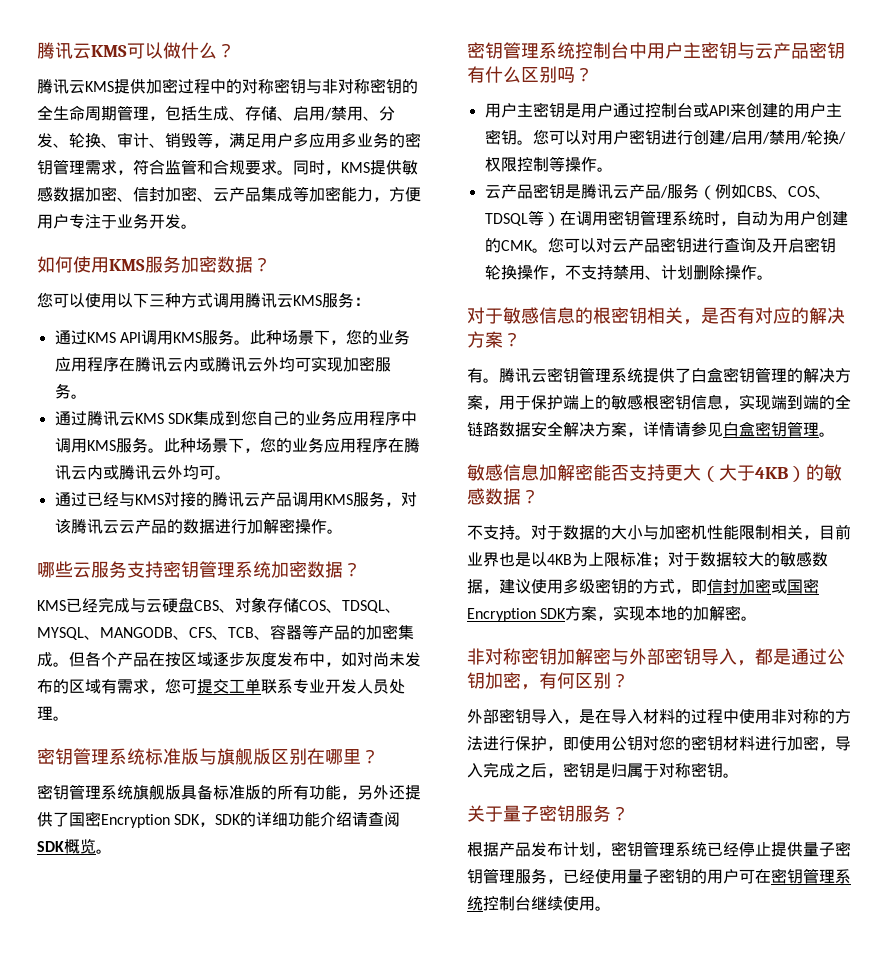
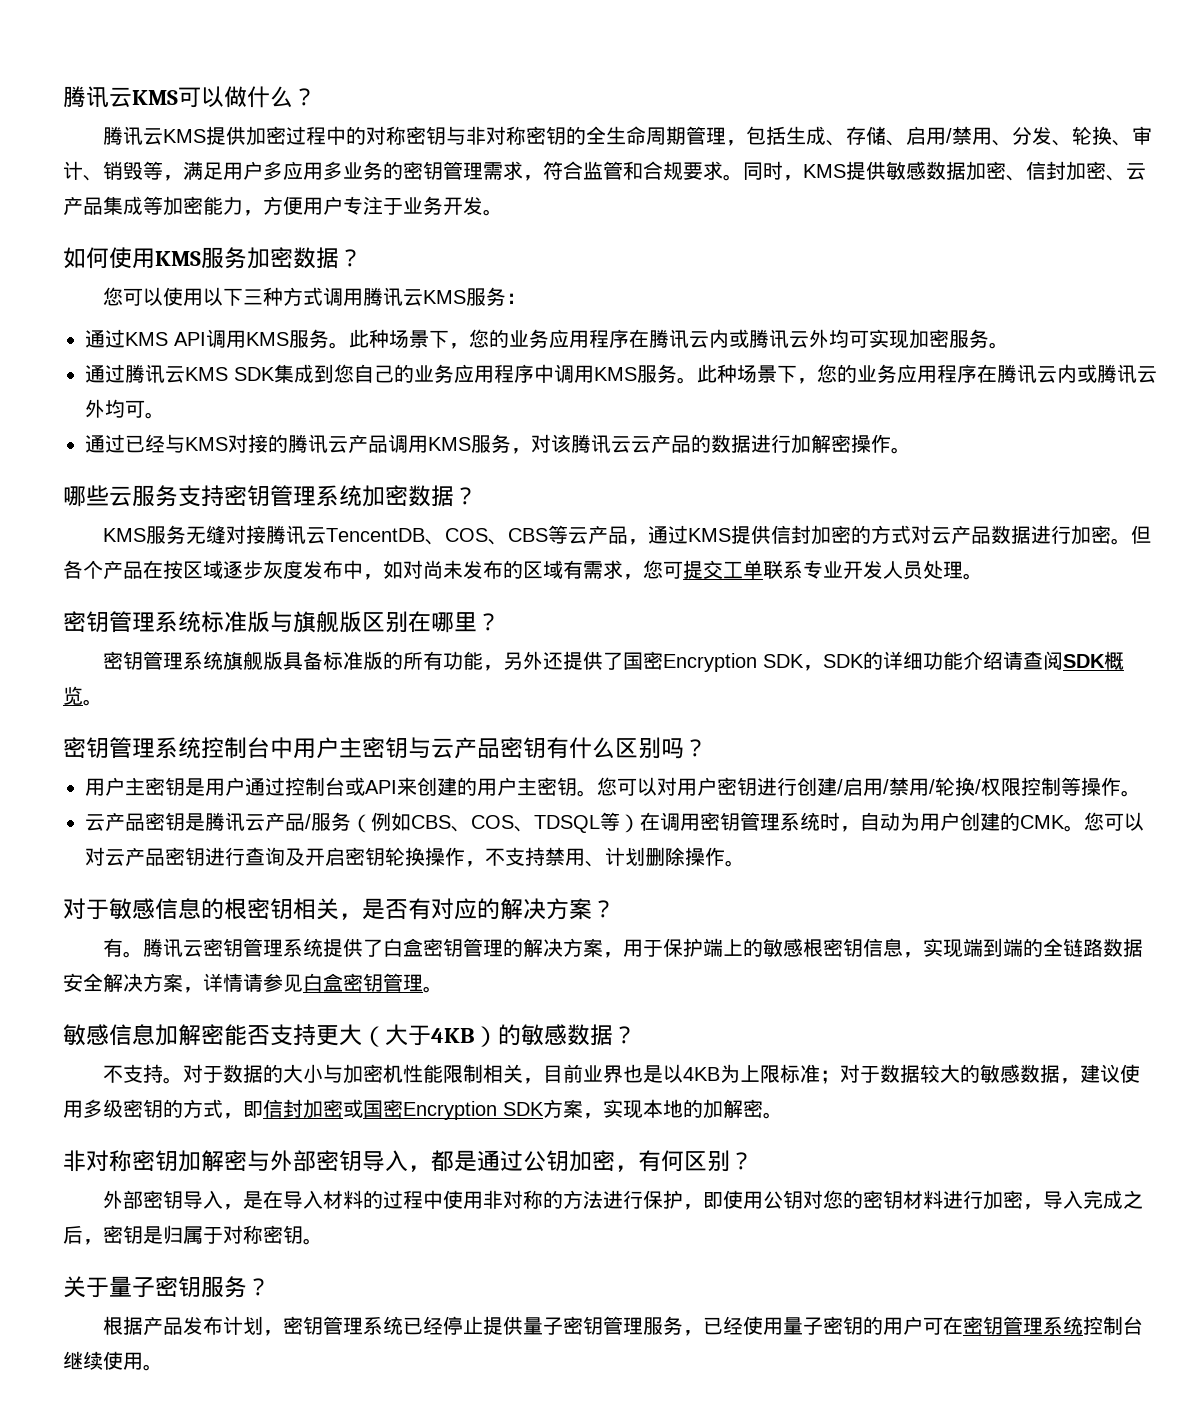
[66,597,401,613] [37,624,414,640] [37,652,53,667] 已经完成与云硬盘CBS、对象存储COS、TDSQL、MYSQL、MANGODB、CFS、TCB、容器等产品的加密集成 -> [145,525,1111,545] 服务无缝对接腾讯云TencentDB、COS、CBS等云产品，通过KMS提供信封加密的方式对云产品数据进行加密

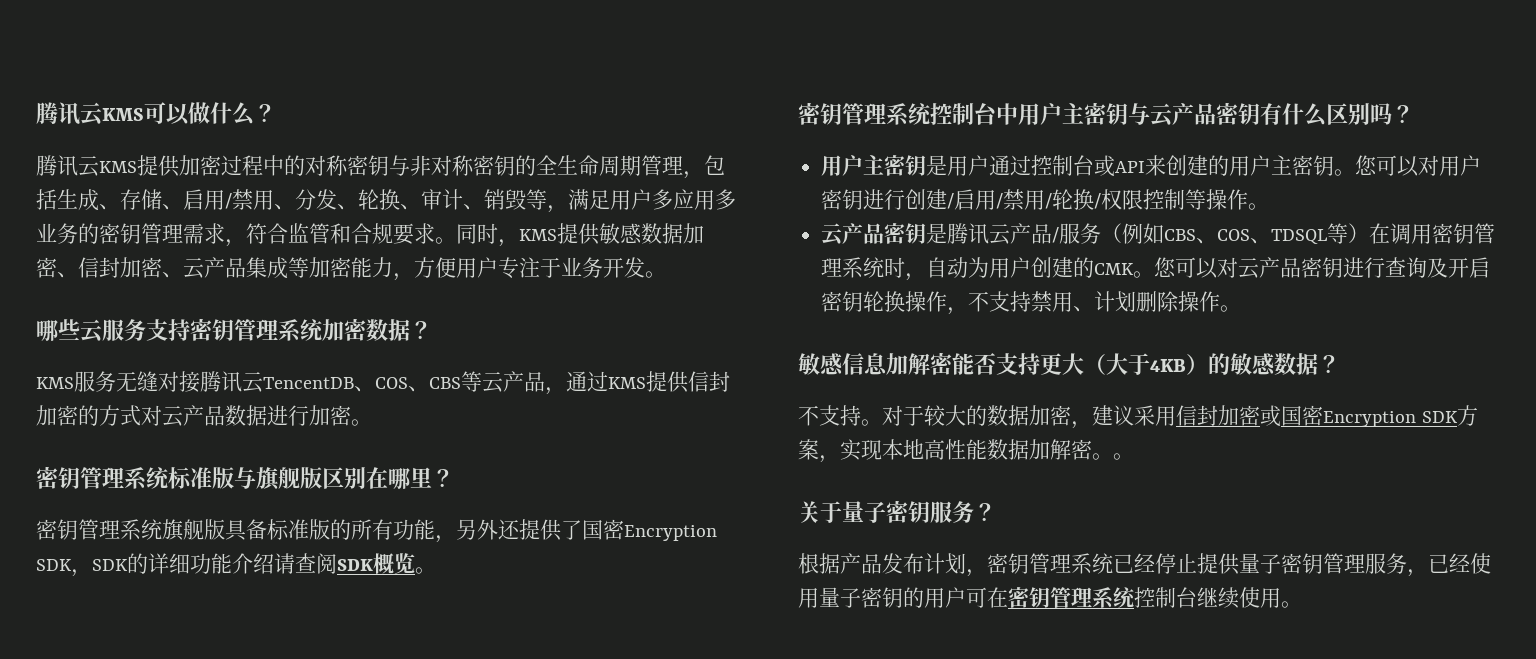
[63,247,362,269] [102,287,526,306] [85,329,1009,349] [85,364,1157,384] [85,399,165,419] [85,434,911,454] // 如何使用KMS服务加密数据？ // 您可以使用以下三种方式调用腾讯云KMS服务： // 通过KMS API调用KMS服务。此种场景下，您的业务应用程序在腾讯云内或腾讯云外均可实现加密服务。 // 通过腾讯云KMS SDK集成到您自己的业务应用程序中调用KMS服务。此种场景下，您的业务应用程序在腾讯云内或腾讯云外均可。 // 通过已经与KMS对接的腾讯云产品调用KMS服务，对该腾讯云云产品的数据进行加解密操作。 -> (666, 274) none
[1130,525,1151,544] [63,560,983,580] 但各个产品在按区域逐步灰度发布中，如对尚未发布的区域有需求，您可提交工单联系专业开发人员处理。 -> (372, 422) none
[63,898,615,920] [102,938,1143,958] [63,973,443,993] // 对于敏感信息的根密钥相关，是否有对应的解决方案？ // 有。腾讯云密钥管理系统提供了白盒密钥管理的解决方案，用于保护端上的敏感根密钥信息，实现端到端的全链路数据安全解决方案，详情请参见白盒密钥管理。 -> (1242, 308) none
[222,1064,1140,1084] [63,1099,263,1119] 数据的大小与加密机性能限制相关，目前业界也是以4KB为上限标准；对于数据较大的敏感数据，建议使用多级密钥的方式，即 -> [924,405,1176,429] 较大的数据加密，建议采用
[683,1099,703,1118] 的 -> [924,439,1029,460] 高性能数据
[63,1150,753,1172] [102,1190,1143,1210] [63,1225,303,1245] // 非对称密钥加解密与外部密钥导入，都是通过公钥加密，有何区别？ // 外部密钥导入，是在导入材料的过程中使用非对称的方法进行保护，即使用公钥对您的密钥材料进行加密，导入完成之后，密钥是归属于对称密钥 -> (1113, 456) none

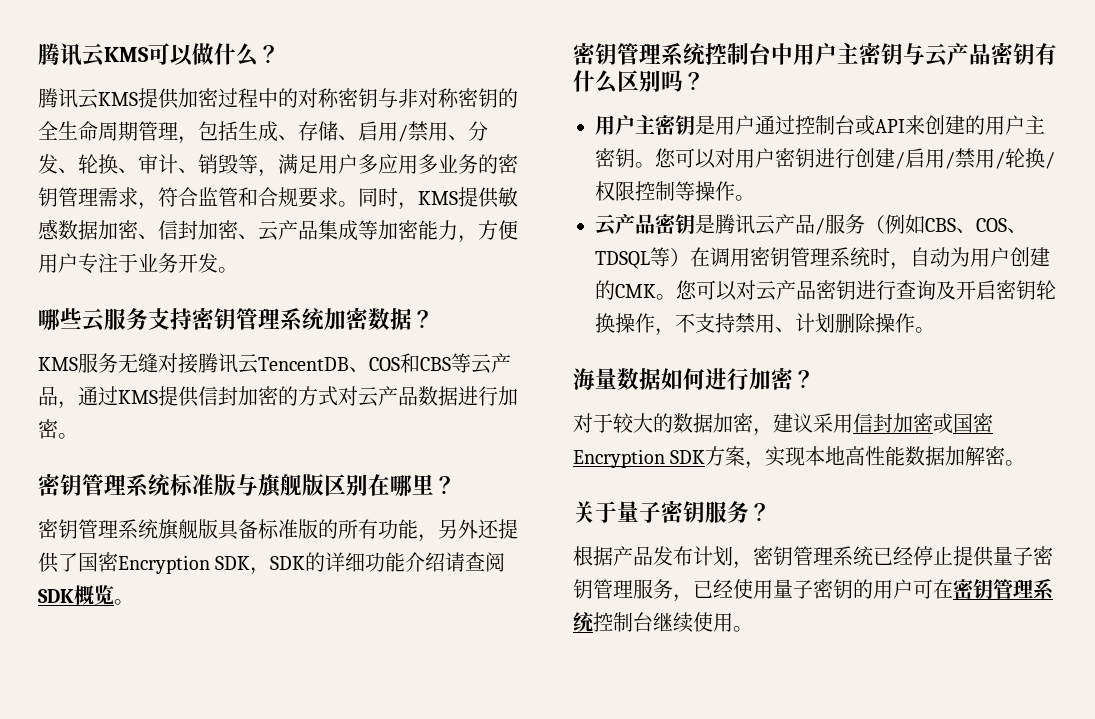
[408,386,429,392] 、 -> [400,353,420,373] 和
[798,352,1340,376] [798,405,882,426] 敏感信息加解密能否支持更大（大于4KB）的敏感数据？ // 不支持。 -> [573,368,815,390] 海量数据如何进行加密？ //
[1113,453,1134,460] 。 -> (1026, 463) none

